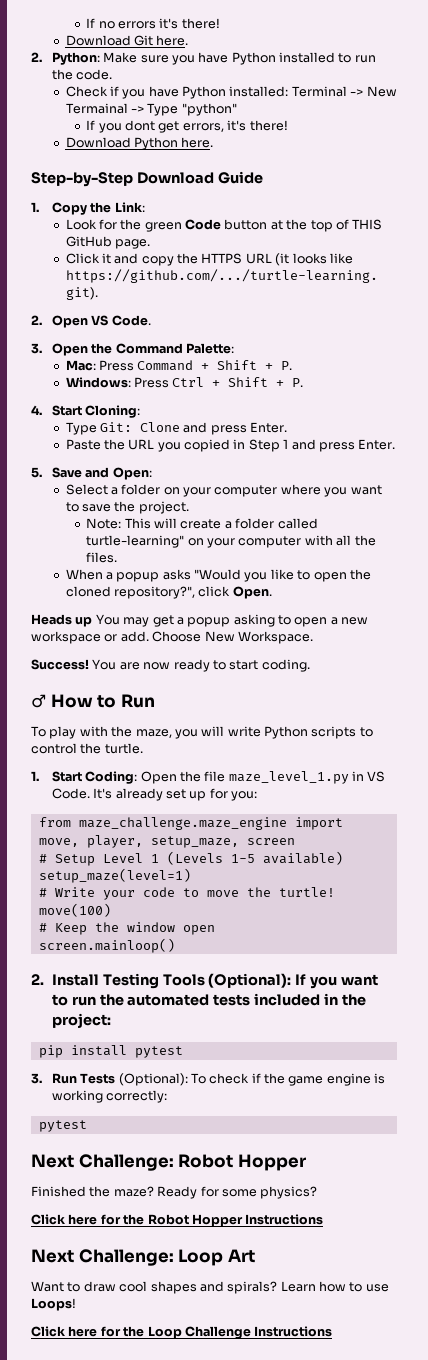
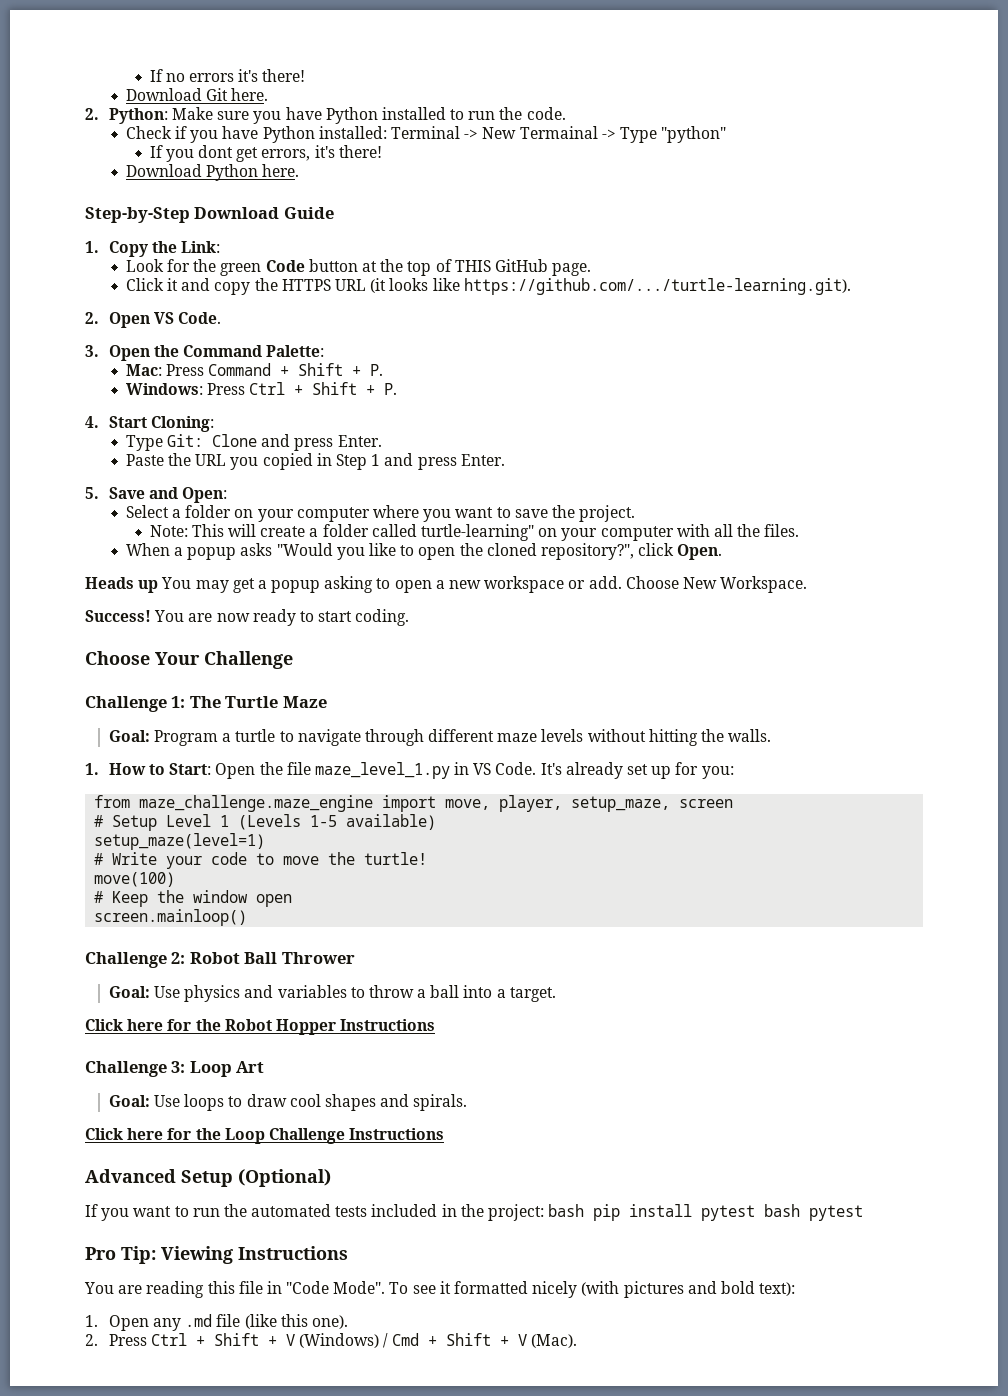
[31,694,155,708] [31,726,373,739] [31,743,143,754] [31,771,138,784] ♂ How to Run // To play with the maze, you will write Python scripts to control the turtle. // 1. Start Coding: -> [85,651,293,669] [85,696,327,712] [108,729,772,746] [85,763,212,775] Choose Your Challenge // Challenge 1: The Turtle Maze // Goal: Program a turtle to navigate through different maze levels without hitting the walls. // 1. How to Start:
[31,973,292,989] 2. Install Testing Tools (Optional): -> [85,952,355,968] [108,985,556,1002] [85,1019,436,1035] [85,1061,265,1077] [108,1094,468,1111] [85,1128,445,1144] [85,1169,331,1187] Challenge 2: Robot Ball Thrower // Goal: Use physics and variables to throw a ball into a target. // Click here for the Robot Hopper Instructions // Challenge 3: Loop Art // Goal: Use loops to draw cool shapes and spirals. // Click here for the Loop Challenge Instructions // Advanced Setup (Optional) //
(111, 1020) // -> [548,1204,585,1217] bash
[31,1073,386,1086] [51,1090,168,1103] [38,1120,87,1132] [31,1154,306,1171] [31,1186,318,1199] [31,1214,324,1227] [31,1249,255,1266] [31,1281,389,1294] [31,1298,76,1311] [31,1326,333,1339] // 3. Run Tests (Optional): To check if the game engine is working correctly: // pytest // Next Challenge: Robot Hopper // Finished the maze? Ready for some physics? // Click here for the Robot Hopper Instructions // Next Challenge: Loop Art // Want to draw cool shapes and spirals? Learn how to use Loops! // Click here for the Loop Challenge Instructions -> [764,1204,864,1221] [85,1246,348,1264] [84,1281,796,1298] [85,1314,348,1331] [85,1333,577,1348] bash pytest // Pro Tip: Viewing Instructions // You are reading this file in "Code Mode". To see it formatted nicely (with pictures and bold text): // 1. Open any .md file (like this one). // 2. Press Ctrl + Shift + V (Windows) / Cmd + Shift + V (Mac).

